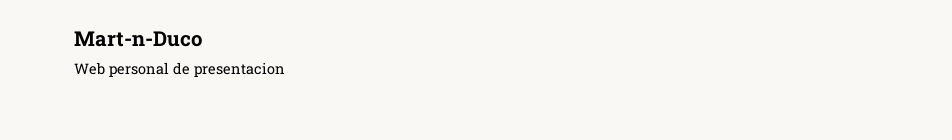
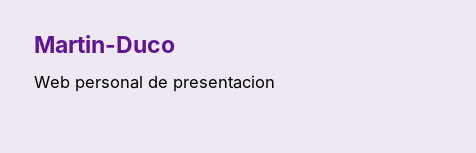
[74,31,202,47] Mart-n-Duco -> [34,35,175,53] Martin-Duco

